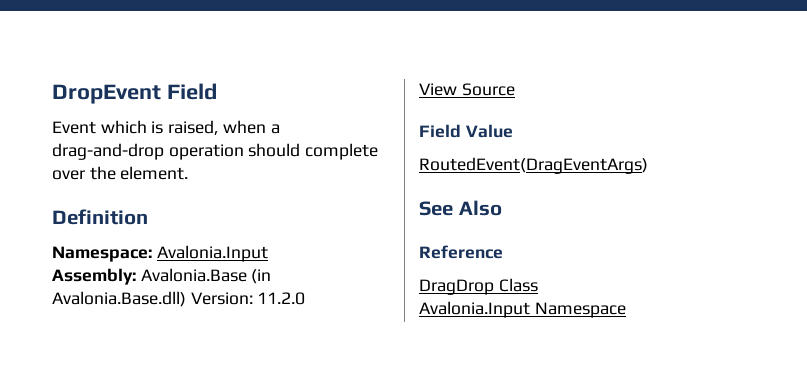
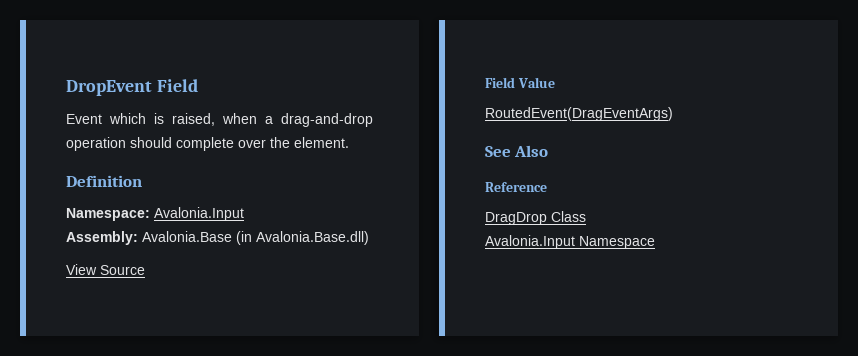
[190,292,306,305] Version: 11.2.0 -> (369, 238) none

